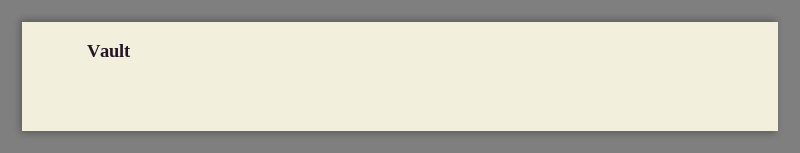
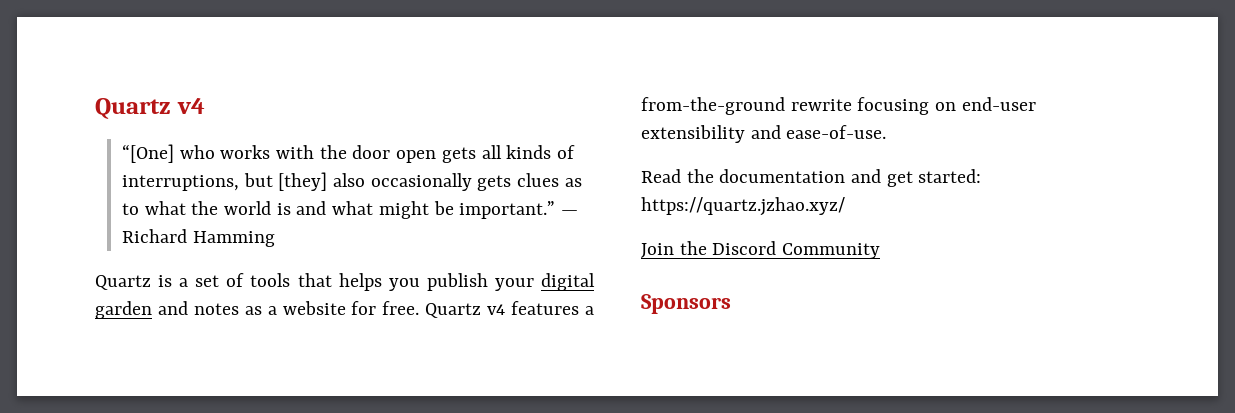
[87,44,131,57] Vault -> [95,98,205,119] [122,144,575,163] [122,172,582,191] [122,201,578,219] [122,229,275,247] [95,273,595,291] [95,301,595,319] [641,97,1036,115] [641,125,887,143] [641,169,982,187] [641,197,845,216] [641,241,881,259] [641,294,731,314] Quartz v4 // “[One] who works with the door open gets all kinds of interruptions, but [they] also occasionally gets clues as to what the world is and what might be important.” — Richard Hamming // Quartz is a set of tools that helps you publish your digital garden and notes as a website for free. Quartz v4 features a from-the-ground rewrite focusing on end-user extensibility and ease-of-use. // Read the documentation and get started: https://quartz.jzhao.xyz/ // Join the Discord Community // Sponsors

